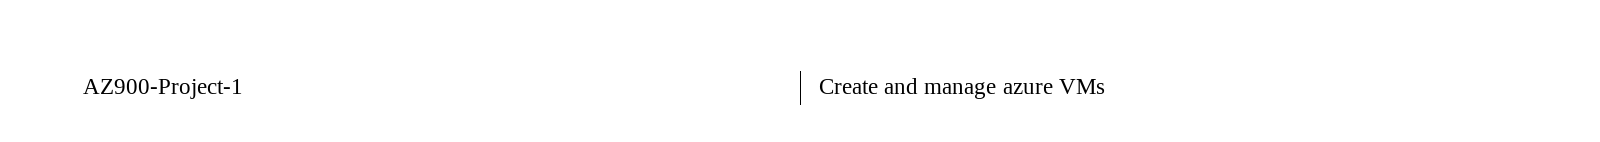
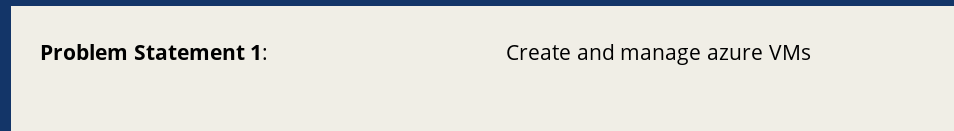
[83,79,243,99] AZ900-Project-1 -> [40,44,269,60] Problem Statement 1:

